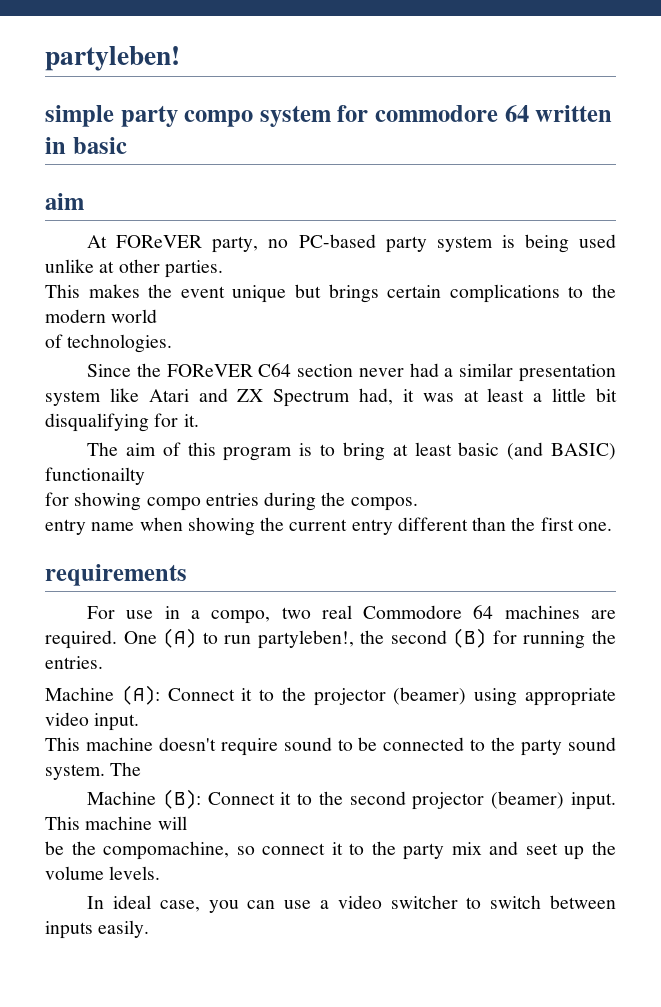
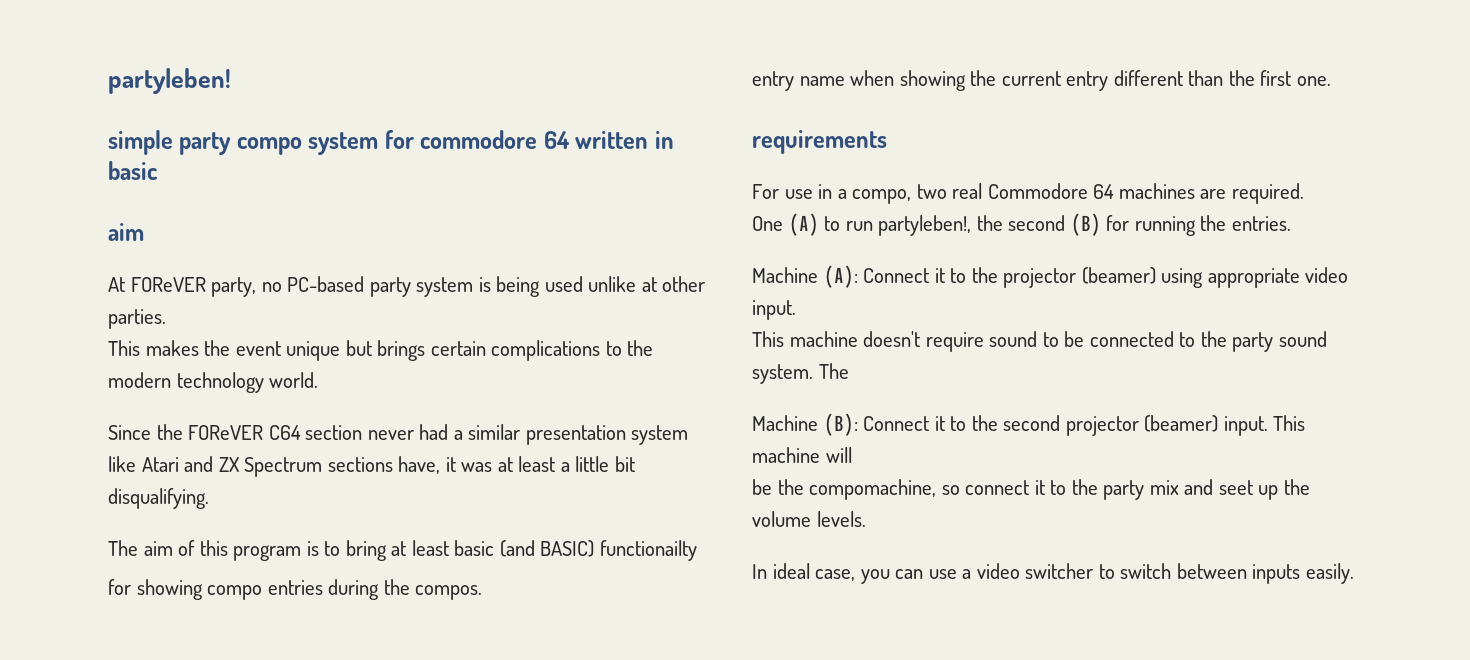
[111,309,158,323] [45,334,173,353] world // of technologies. -> [176,372,319,393] technology world.
[359,388,394,405] had, -> [327,456,441,474] sections have,
[45,413,199,432] disqualifying for it. -> [108,488,209,509] disqualifying.
(117, 639) none -> (1304, 193) //

